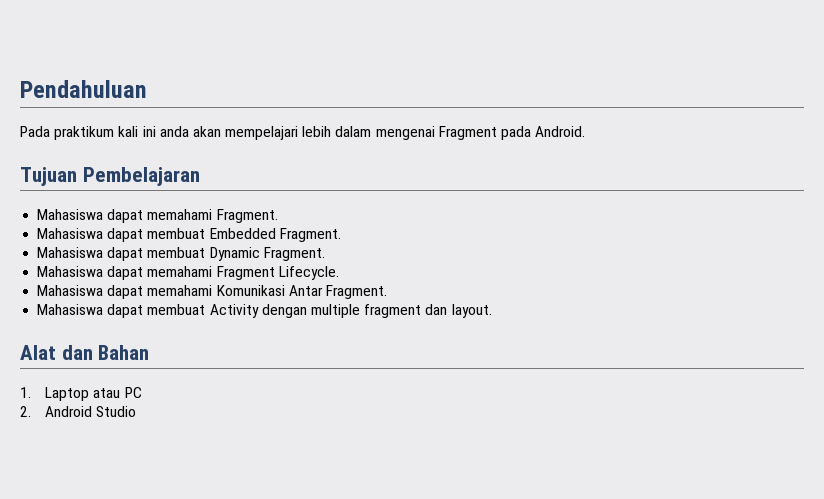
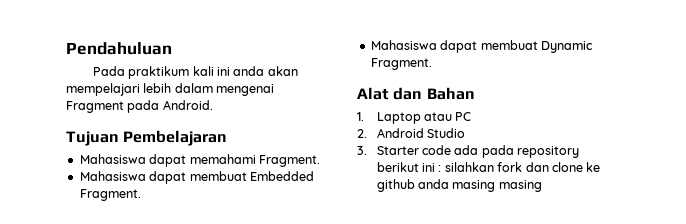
[37,266,339,280] [37,285,387,299] [37,304,492,318] // Mahasiswa dapat memahami Fragment Lifecycle. // Mahasiswa dapat memahami Komunikasi Antar Fragment. // Mahasiswa dapat membuat Activity dengan multiple fragment dan layout. -> (432, 64) none
(137, 411) none -> [357,145,580,158] [376,162,601,172] [376,179,542,192] // 3. Starter code ada pada repository berikut ini : silahkan fork dan clone ke github anda masing masing

